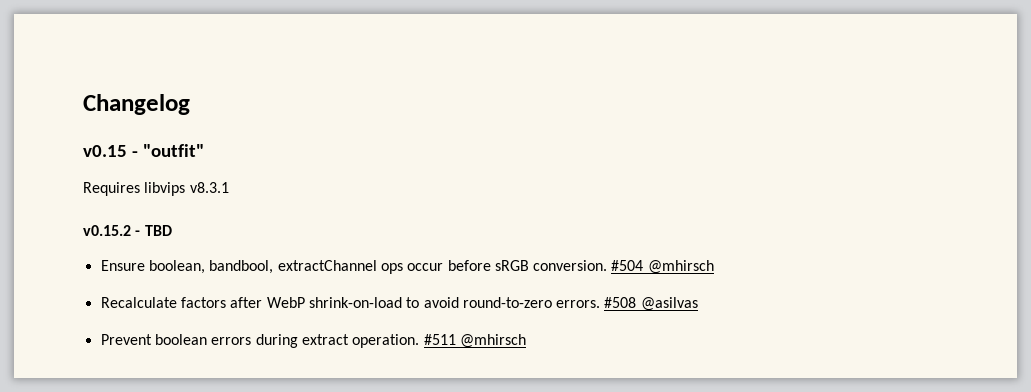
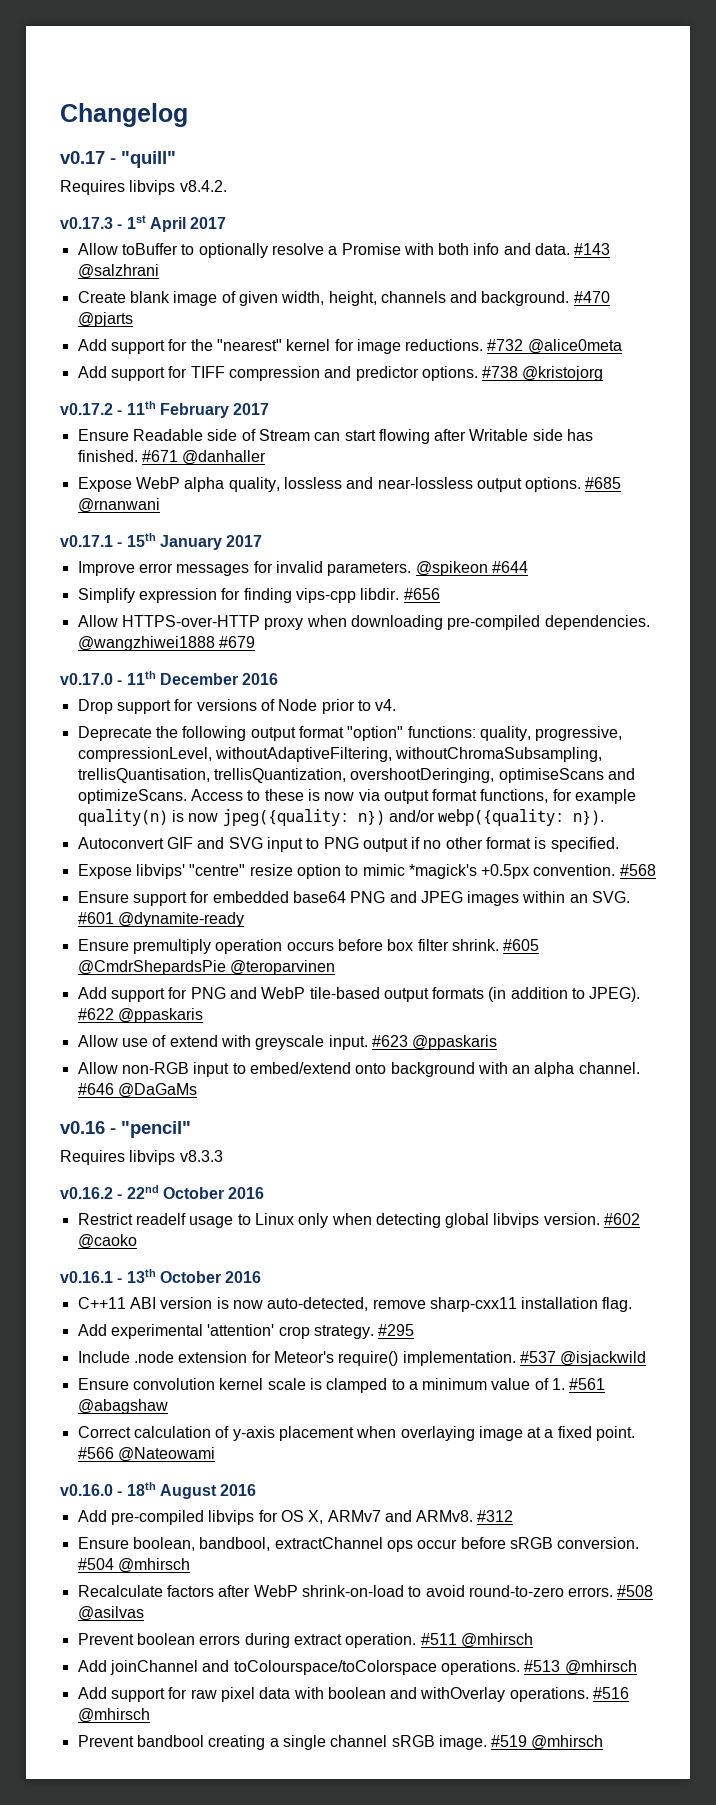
[83,144,204,157] [83,182,229,196] [83,225,172,236] v0.15 - "outfit" // Requires libvips v8.3.1 // v0.15.2 - TBD -> [60,151,176,168] [60,180,227,195] [60,215,227,232] [77,243,611,258] [77,264,159,279] [77,291,610,306] [77,312,133,327] [77,339,622,354] [77,366,604,381] [60,401,270,418] [77,429,594,444] [77,450,267,465] [77,477,622,492] [77,498,160,513] [60,533,263,550] [77,561,528,576] [77,588,440,603] [77,615,650,630] [77,636,255,651] [60,671,279,685] [77,699,397,714] [77,726,623,741] [77,747,603,762] [77,768,635,783] [77,789,637,804] [77,809,605,826] [77,837,619,852] [77,864,656,879] [77,891,631,906] [77,912,244,927] [77,939,540,954] [77,960,335,975] [77,987,641,1002] [77,1008,203,1023] [77,1035,498,1050] [77,1062,640,1077] [77,1083,197,1098] [60,1121,191,1138] [60,1150,223,1165] [60,1185,265,1199] [77,1213,641,1228] [77,1234,137,1249] [60,1269,262,1283] [77,1297,633,1312] [77,1324,415,1339] [77,1351,647,1366] [77,1378,606,1393] [77,1399,168,1414] [77,1426,636,1441] [77,1447,215,1462] [60,1482,257,1499] [77,1510,514,1525] v0.17 - "quill" // Requires libvips v8.4.2. // v0.17.3 - 1st April 2017 // Allow toBuffer to optionally resolve a Promise with both info and data. #143 @salzhrani // Create blank image of given width, height, channels and background. #470 @pjarts // Add support for the "nearest" kernel for image reductions. #732 @alice0meta // Add support for TIFF compression and predictor options. #738 @kristojorg // v0.17.2 - 11th February 2017 // Ensure Readable side of Stream can start flowing after Writable side has finished. #671 @danhaller // Expose WebP alpha quality, lossless and near-lossless output options. #685 @rnanwani // v0.17.1 - 15th January 2017 // Improve error messages for invalid parameters. @spikeon #644 // Simplify expression for finding vips-cpp libdir. #656 // Allow HTTPS-over-HTTP proxy when downloading pre-compiled dependencies. @wangzhiwei1888 #679 // v0.17.0 - 11th December 2016 // Drop support for versions of Node prior to v4. // Deprecate the following output format "option" functions: quality, progressive, compressionLevel, withoutAdaptiveFiltering, withoutChromaSubsampling, trellisQuantisation, trellisQuantization, overshootDeringing, optimiseScans and optimizeScans. Access to these is now via output format functions, for example quality(n) is now jpeg({quality: n}) and/or webp({quality: n}). // Autoconvert GIF and SVG input to PNG output if no other format is specified. // Expose libvips' "centre" resize option to mimic *magick's +0.5px convention. #568 // Ensure support for embedded base64 PNG and JPEG images within an SVG. #601 @dynamite-ready // Ensure premultiply operation occurs before box filter shrink. #605 @CmdrShepardsPie @teroparvinen // Add support for PNG and WebP tile-based output formats (in addition to JPEG). #622 @ppaskaris // Allow use of extend with greyscale input. #623 @ppaskaris // Allow non-RGB input to embed/extend onto background with an alpha channel. #646 @DaGaMs // v0.16 - "pencil" // Requires libvips v8.3.3 // v0.16.2 - 22nd October 2016 // Restrict readelf usage to Linux only when detecting global libvips version. #602 @caoko // v0.16.1 - 13th October 2016 // C++11 ABI version is now auto-detected, remove sharp-cxx11 installation flag. // Add experimental 'attention' crop strategy. #295 // Include .node extension for Meteor's require() implementation. #537 @isjackwild // Ensure convolution kernel scale is clamped to a minimum value of 1. #561 @abagshaw // Correct calculation of y-axis placement when overlaying image at a fixed point. #566 @Nateowami // v0.16.0 - 18th August 2016 // Add pre-compiled libvips for OS X, ARMv7 and ARMv8. #312
(526, 341) none -> [77,1660,637,1675] [77,1687,630,1702] [77,1708,150,1723] [77,1735,604,1750] // Add joinChannel and toColourspace/toColorspace operations. #513 @mhirsch // Add support for raw pixel data with boolean and withOverlay operations. #516 @mhirsch // Prevent bandbool creating a single channel sRGB image. #519 @mhirsch

